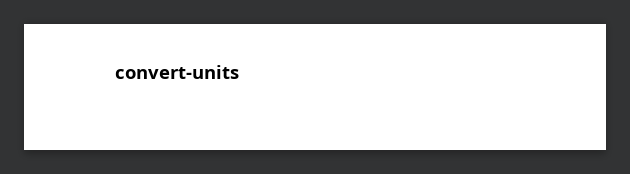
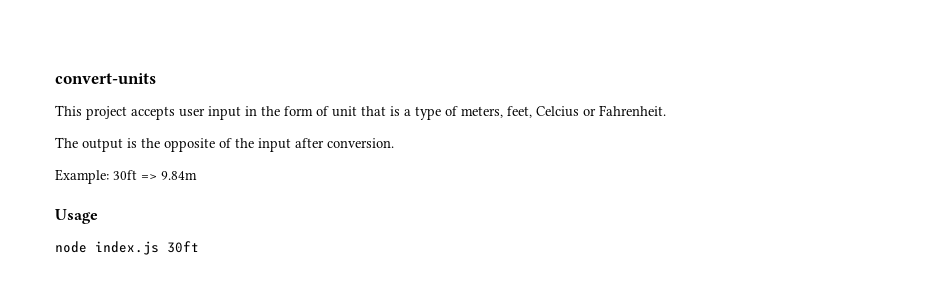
(239, 72) none -> [55,105,666,120] [55,137,394,152] [55,169,197,184] [55,209,98,224] [55,241,199,255] // This project accepts user input in the form of unit that is a type of meters, feet, Celcius or Fahrenheit. // The output is the opposite of the input after conversion. // Example: 30ft => 9.84m // Usage // node index.js 30ft

